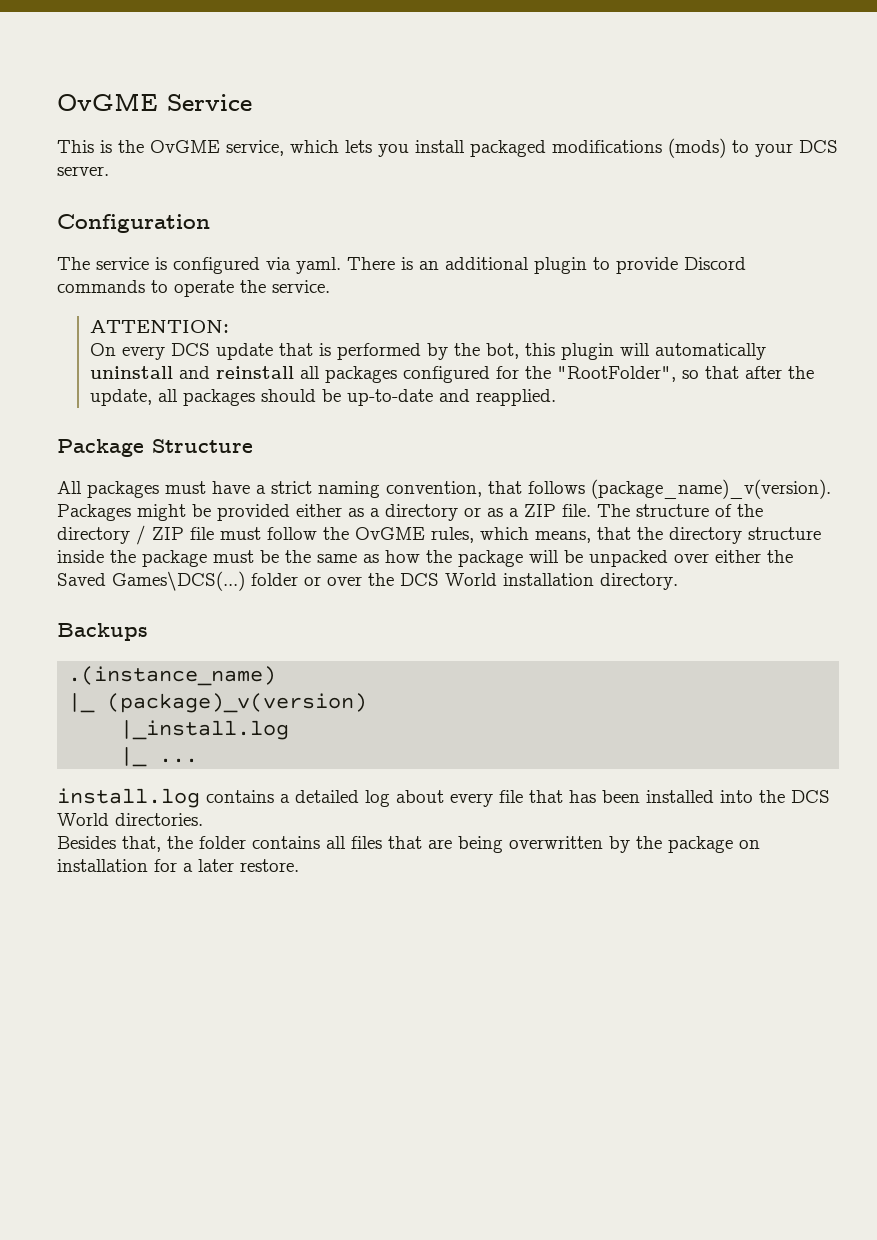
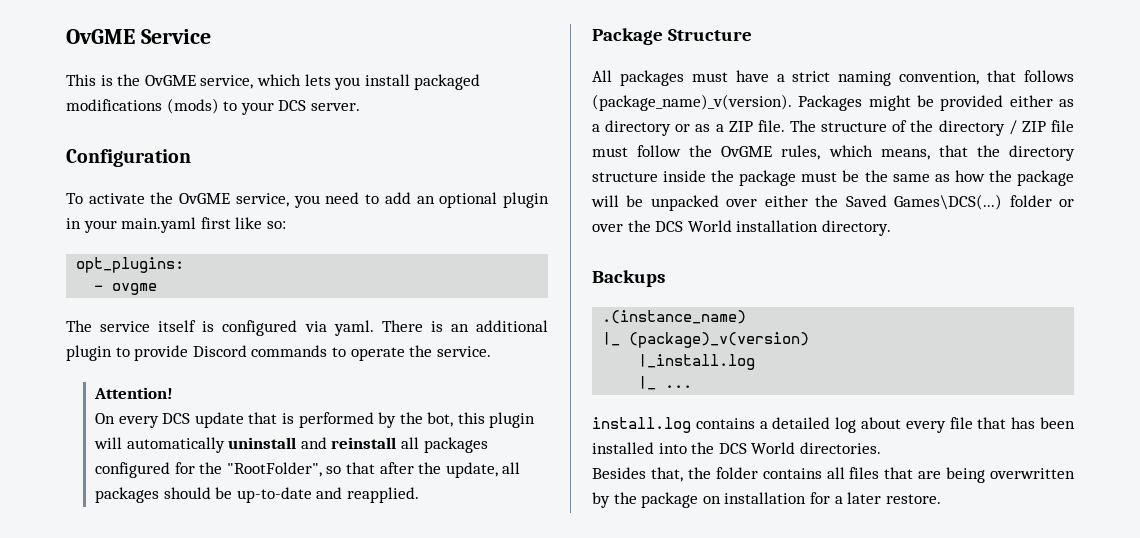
(210, 223) none -> [66,192,549,208] [66,217,286,233] [76,257,185,273] [94,283,158,295] // To activate the OvGME service, you need to add an optional plugin in your main.yaml first like so: // opt_plugins: // - ovgme
(149, 263) none -> [158,320,197,332] itself
[89,320,229,333] ATTENTION: -> [93,387,173,399] Attention!

